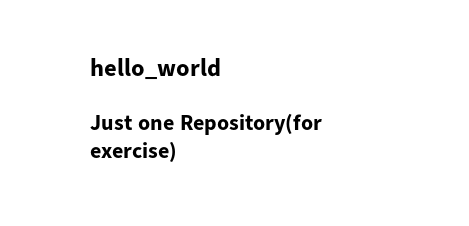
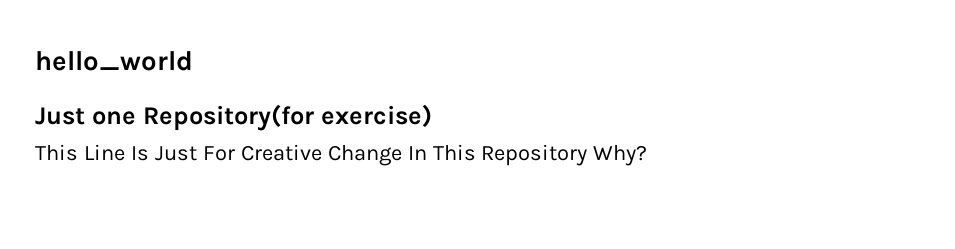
(177, 151) none -> [35,144,648,166] // This Line Is Just For Creative Change In This Repository Why?

